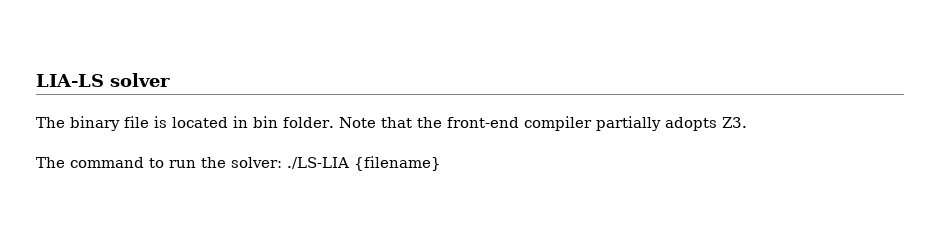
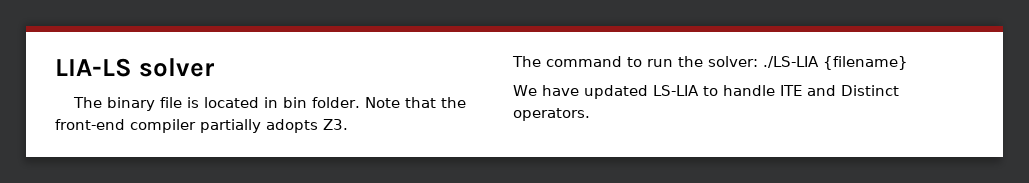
(441, 163) none -> [513,85,899,99] [513,108,590,121] // We have updated LS-LIA to handle ITE and Distinct operators.

